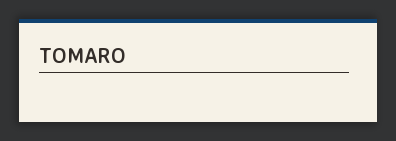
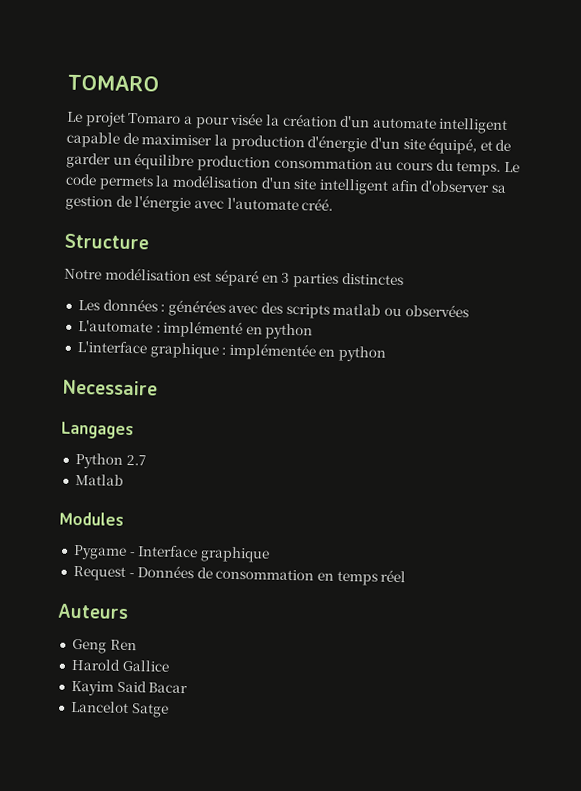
(126, 55) none -> [67,111,509,135] [66,131,512,155] [66,152,520,176] [65,173,506,195] [65,195,334,213] [64,233,149,250] [64,267,404,288] [77,298,469,319] [77,320,314,340] [76,341,387,362] [61,379,158,396] [61,421,134,440] [74,452,146,469] [74,473,124,486] [59,511,124,526] [72,544,270,563] [72,565,407,586] [57,603,129,620] [71,638,137,654] [70,658,170,672] [70,680,189,696] [70,700,169,718] // Le projet Tomaro a pour visée la création d'un automate intelligent capable de maximiser la production d'énergie d'un site équipé, et de garder un équilibre production consommation au cours du temps. Le code permets la modélisation d'un site intelligent afin d'observer sa gestion de l'énergie avec l'automate créé. // Structure // Notre modélisation est séparé en 3 parties distinctes // Les données : générées avec des scripts matlab ou observées // L'automate : implémenté en python // L'interface graphique : implémentée en python // Necessaire // Langages // Python 2.7 // Matlab // Modules // Pygame - Interface graphique // Request - Données de consommation en temps réel // Auteurs // Geng Ren // Harold Gallice // Kayim Said Bacar // Lancelot Satge

